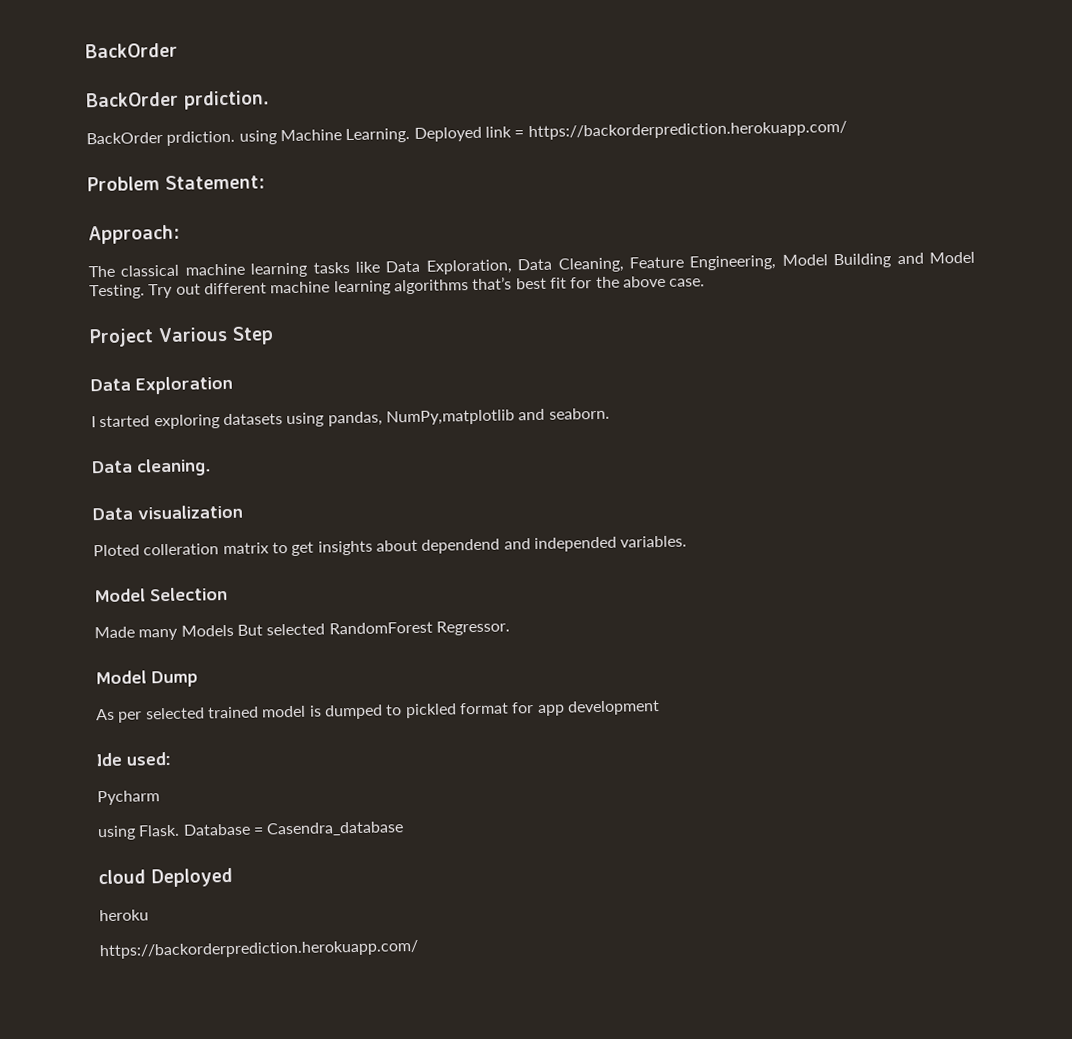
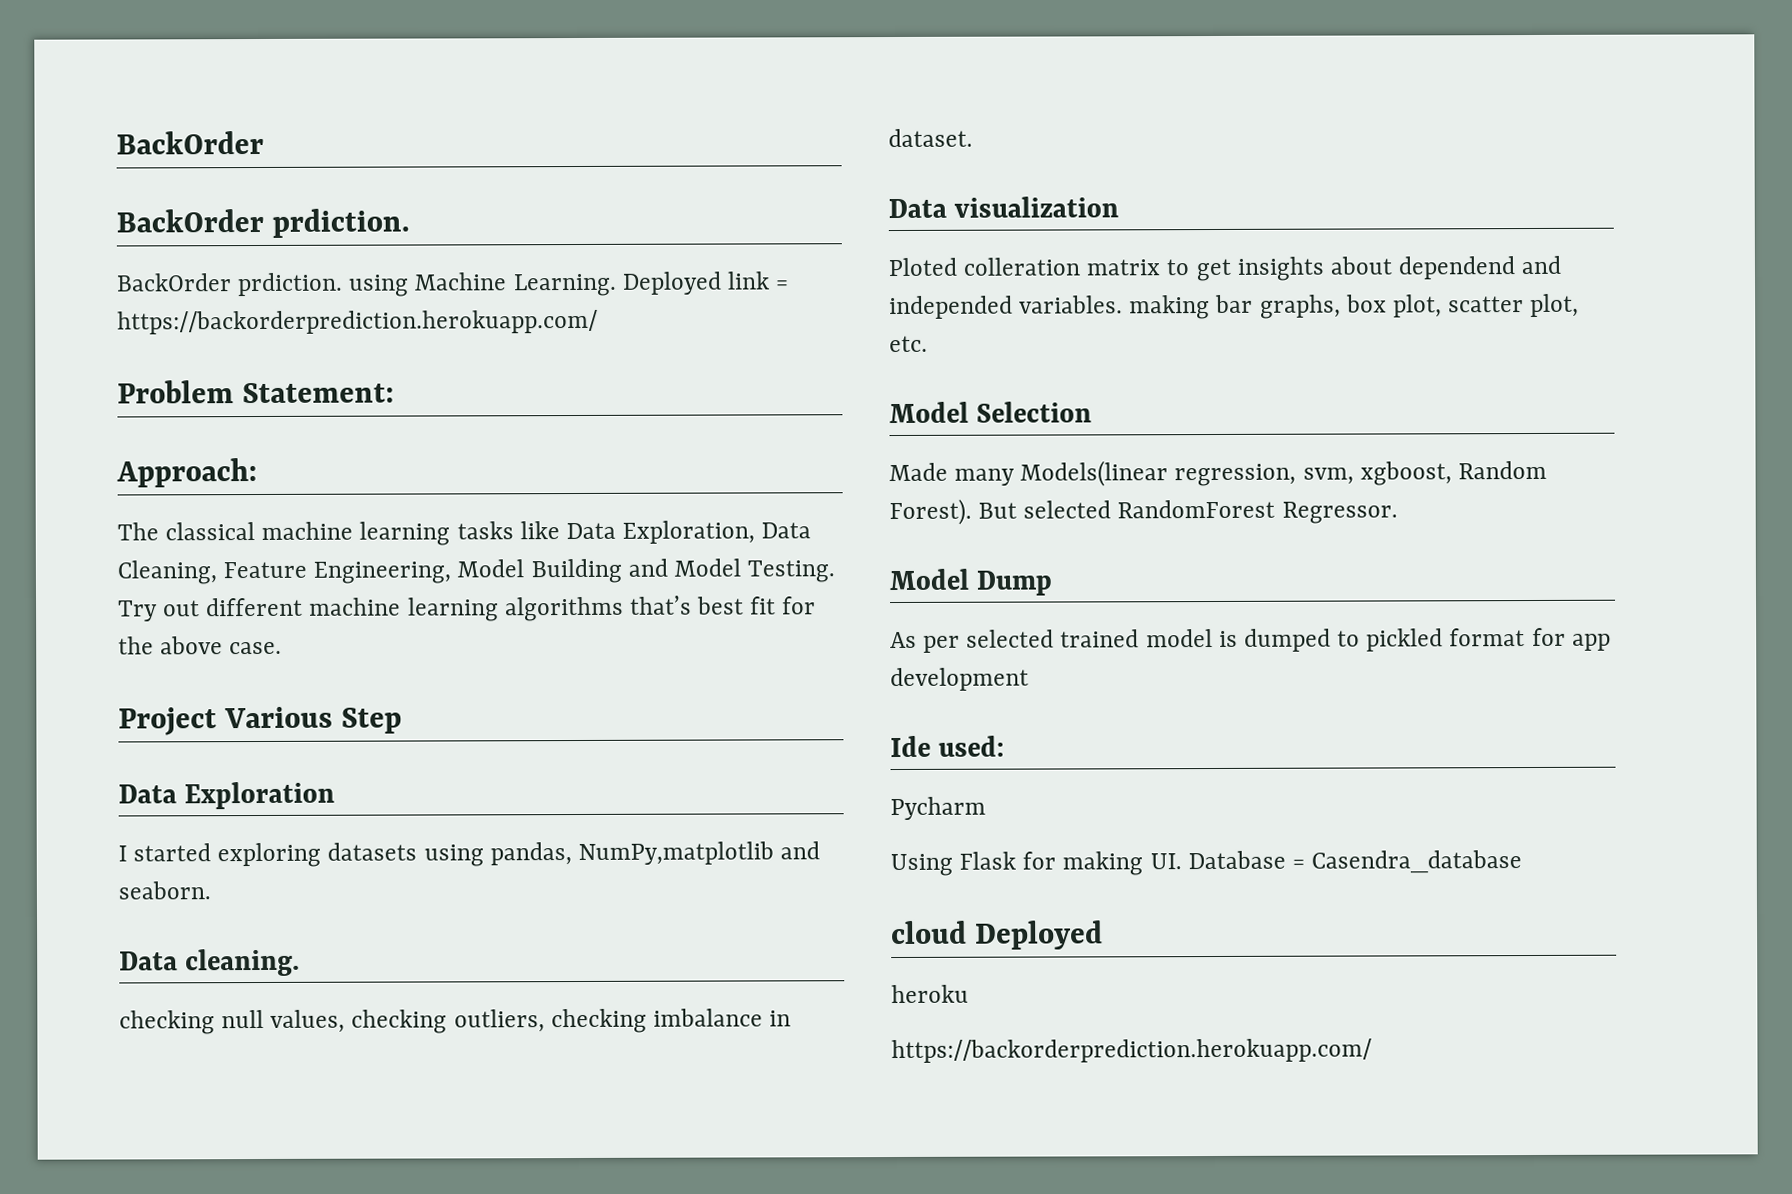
(211, 467) none -> [119,1008,792,1035] [888,128,973,148] // checking null values, checking outliers, checking imbalance in dataset.
[94,587,228,603] [94,624,234,641] // Model Selection // Made many Models -> [1129,293,1580,320] [889,335,928,353] [889,401,1093,424] [889,460,1547,487] [889,498,972,526] making bar graphs, box plot, scatter plot, etc. // Model Selection // Made many Models(linear regression, svm, xgboost, Random Forest).
[97,824,181,841] using Flask. -> [890,851,1182,877] Using Flask for making UI.

